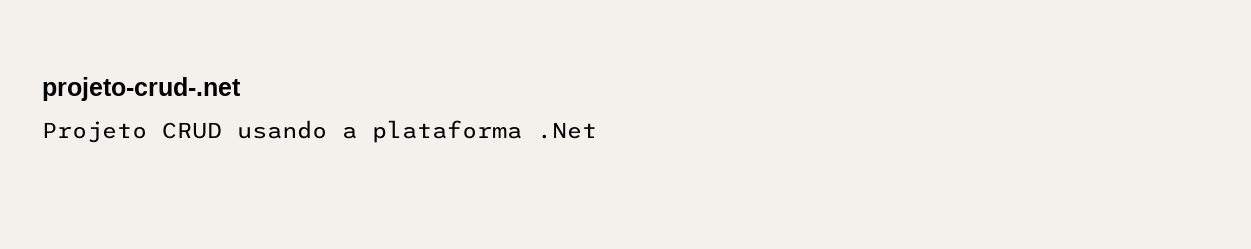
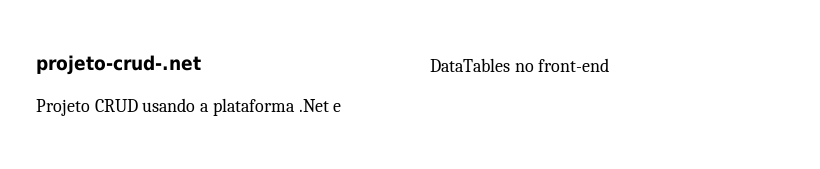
(597, 130) none -> [333,103,342,112] [430,58,610,72] e DataTables no front-end

